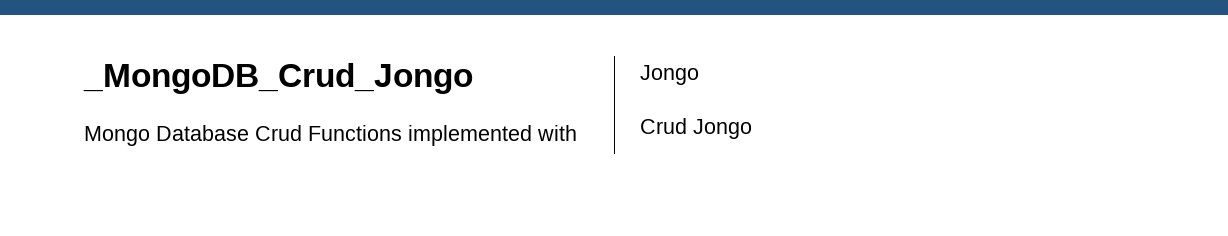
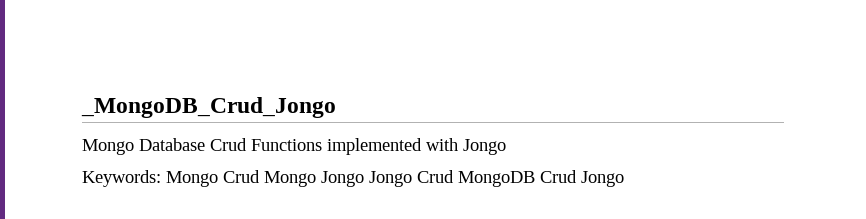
(699, 75) none -> [82,170,535,187] Keywords: Mongo Crud Mongo Jongo Jongo Crud MongoDB

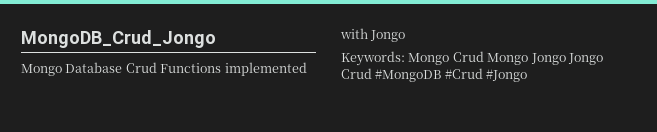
[81,97,336,118] _MongoDB_Crud_Jongo -> [21,30,216,48] MongoDB_Crud_Jongo
[458,170,624,187] MongoDB Crud Jongo -> [375,68,528,82] #MongoDB #Crud #Jongo

